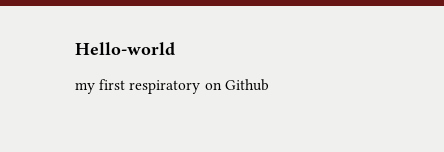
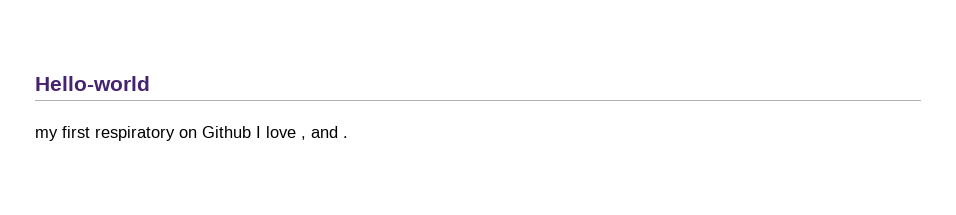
(269, 85) none -> [256,126,348,140] I love , and .

